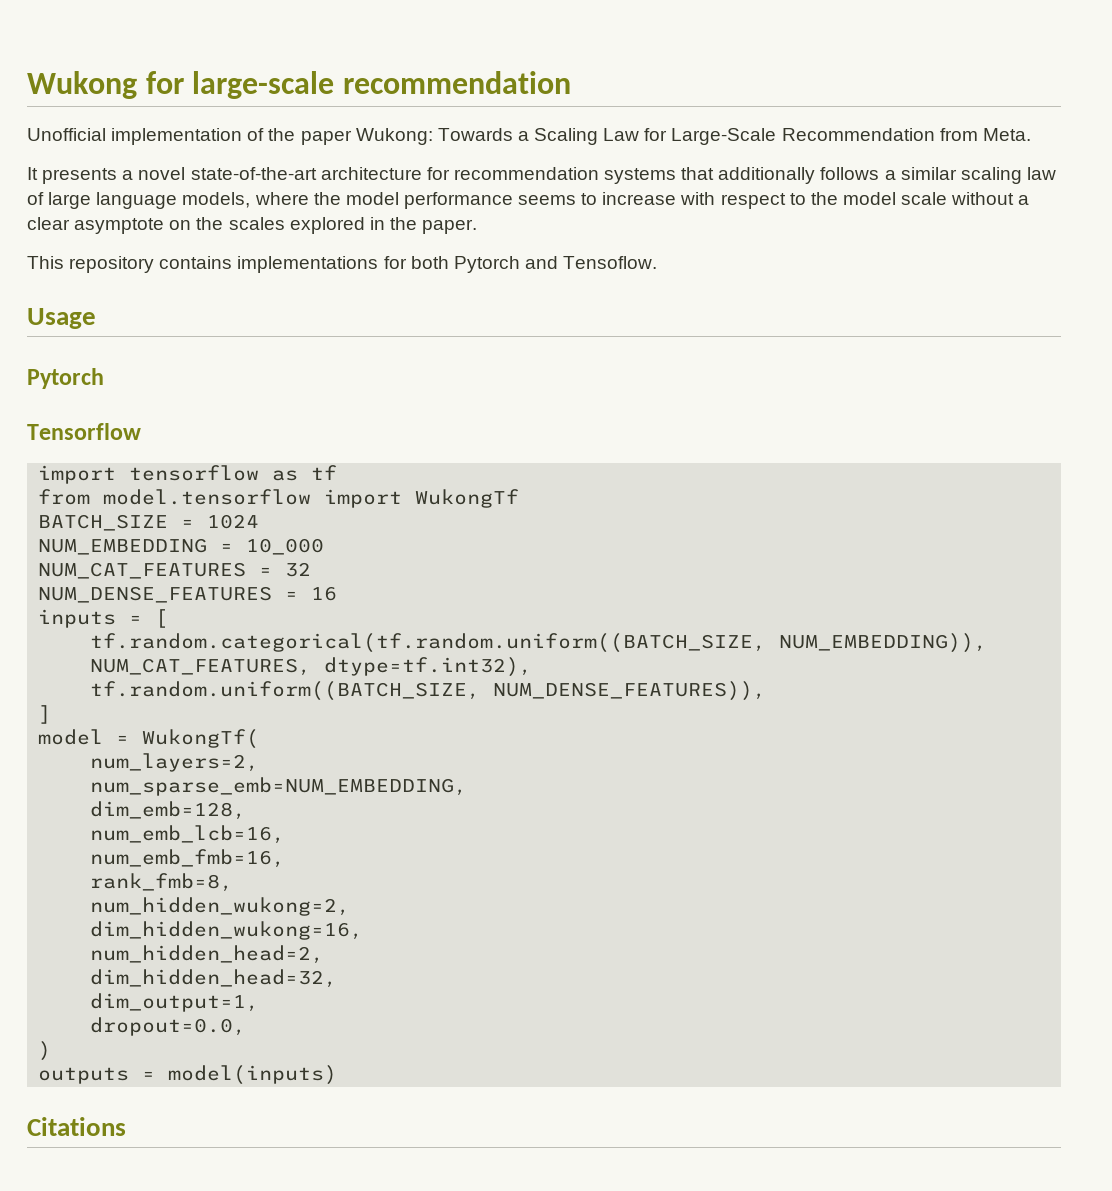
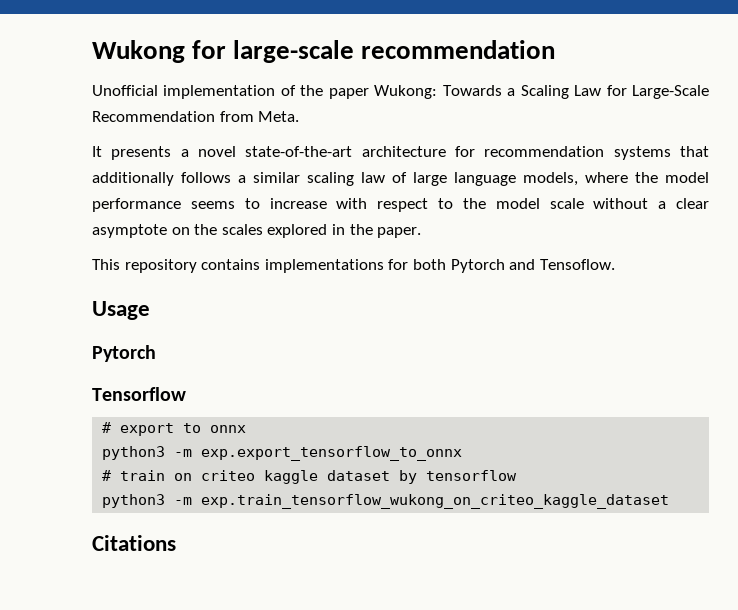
[38,465,338,484] [38,489,520,508] [38,514,260,531] [38,538,325,555] [38,562,312,579] [38,586,338,603] [38,609,169,628] [90,633,988,653] [90,657,533,677] [90,681,767,701] [38,705,52,724] [38,729,260,749] [90,753,260,772] [90,777,468,796] [90,801,247,820] [90,825,286,844] [90,849,286,868] [90,873,234,892] [90,897,351,916] [90,921,364,940] [90,945,325,964] [90,969,338,988] [90,993,260,1012] [90,1017,247,1036] [38,1041,52,1061] [38,1065,338,1085] import tensorflow as tf // from model.tensorflow import WukongTf // BATCH_SIZE = 1024 // NUM_EMBEDDING = 10_000 // NUM_CAT_FEATURES = 32 // NUM_DENSE_FEATURES = 16 // inputs = [ // tf.random.categorical(tf.random.uniform((BATCH_SIZE, NUM_EMBEDDING)), NUM_CAT_FEATURES, dtype=tf.int32), // tf.random.uniform((BATCH_SIZE, NUM_DENSE_FEATURES)), // ] // model = WukongTf( // num_layers=2, // num_sparse_emb=NUM_EMBEDDING, // dim_emb=128, // num_emb_lcb=16, // num_emb_fmb=16, // rank_fmb=8, // num_hidden_wukong=2, // dim_hidden_wukong=16, // num_hidden_head=2, // dim_hidden_head=32, // dim_output=1, // dropout=0.0, // ) // outputs = model(inputs) -> [102,422,247,436] [102,446,463,461] [102,470,518,484] [102,494,670,509] # export to onnx // python3 -m exp.export_tensorflow_to_onnx // # train on criteo kaggle dataset by tensorflow // python3 -m exp.train_tensorflow_wukong_on_criteo_kaggle_dataset

